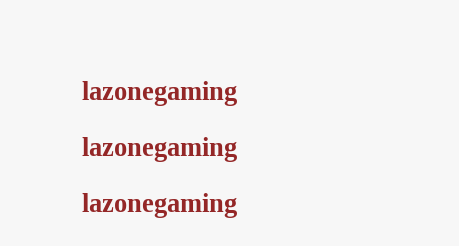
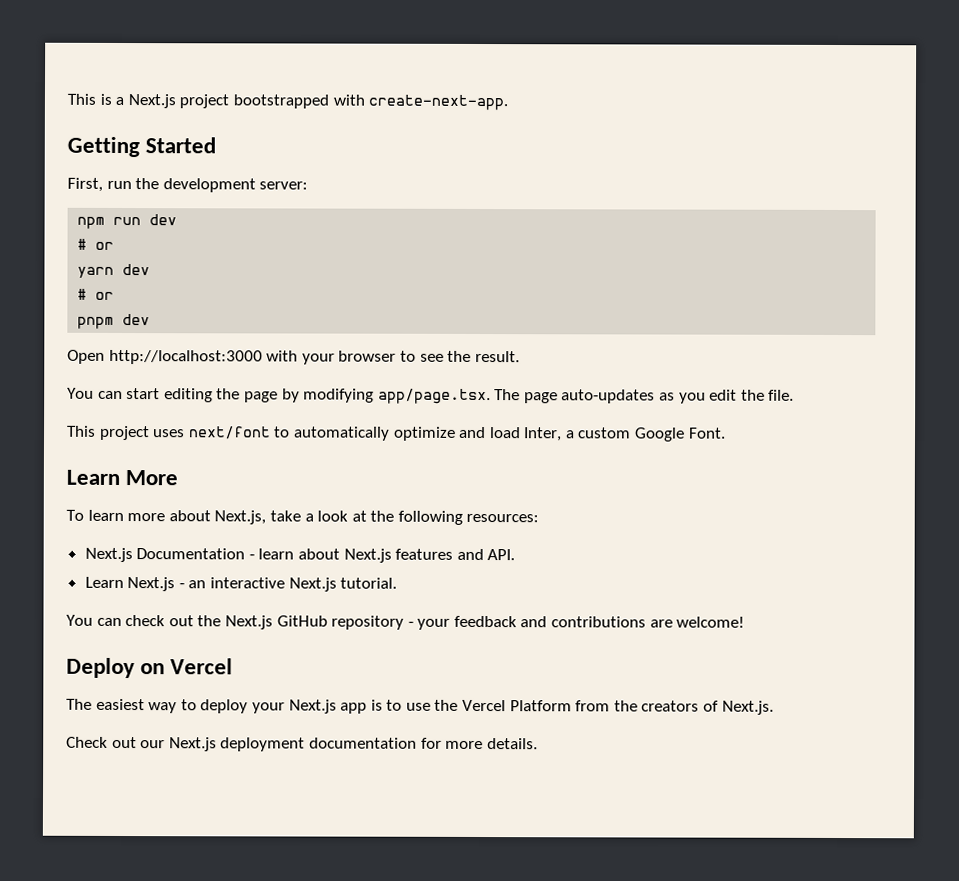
[82,81,237,106] [82,137,237,162] [82,193,237,218] lazonegaming // lazonegaming // lazonegaming -> [67,93,509,111] [67,136,217,158] [67,177,309,193] [77,214,178,229] [77,238,115,250] [77,264,151,278] [77,288,115,300] [77,314,151,329] [67,349,520,365] [67,387,795,405] [67,425,726,442] [66,469,179,486] [66,509,540,525] [84,547,516,563] [84,576,398,592] [66,614,746,630] [66,657,234,679] [66,698,774,715] [66,736,538,752] This is a Next.js project bootstrapped with create-next-app. // Getting Started // First, run the development server: // npm run dev // # or // yarn dev // # or // pnpm dev // Open http://localhost:3000 with your browser to see the result. // You can start editing the page by modifying app/page.tsx. The page auto-updates as you edit the file. // This project uses next/font to automatically optimize and load Inter, a custom Google Font. // Learn More // To learn more about Next.js, take a look at the following resources: // Next.js Documentation - learn about Next.js features and API. // Learn Next.js - an interactive Next.js tutorial. // You can check out the Next.js GitHub repository - your feedback and contributions are welcome! // Deploy on Vercel // The easiest way to deploy your Next.js app is to use the Vercel Platform from the creators of Next.js. // Check out our Next.js deployment documentation for more details.

